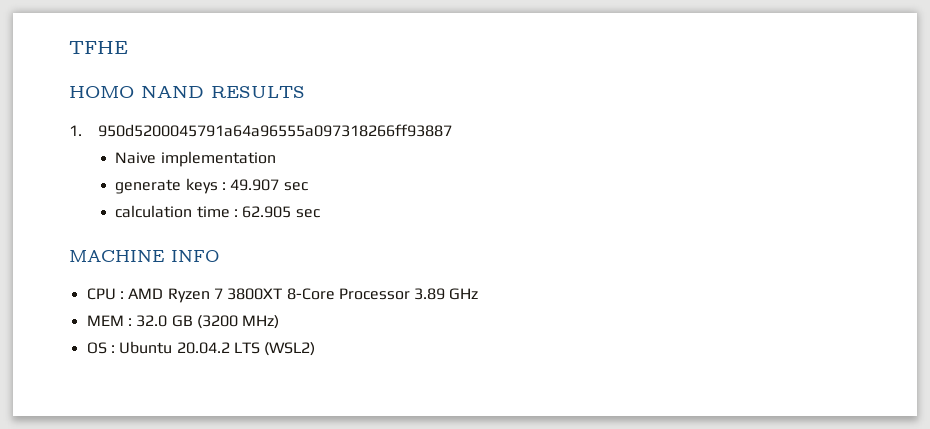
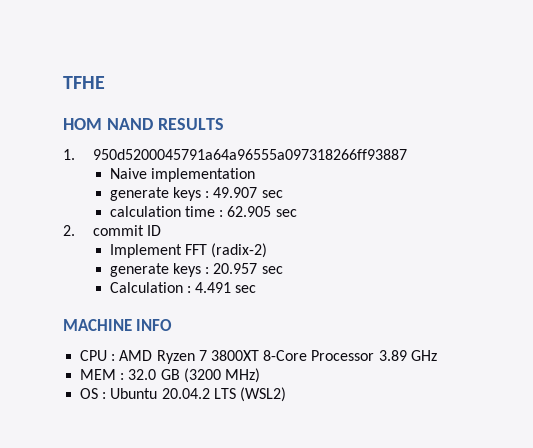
[69,86,134,98] HOMO -> [63,118,102,130] HOM
(320, 213) none -> [63,225,162,236] [109,243,268,258] [109,263,283,277] [109,282,257,293] // 2. commit ID // Implement FFT (radix-2) // generate keys : 20.957 sec // Calculation : 4.491 sec

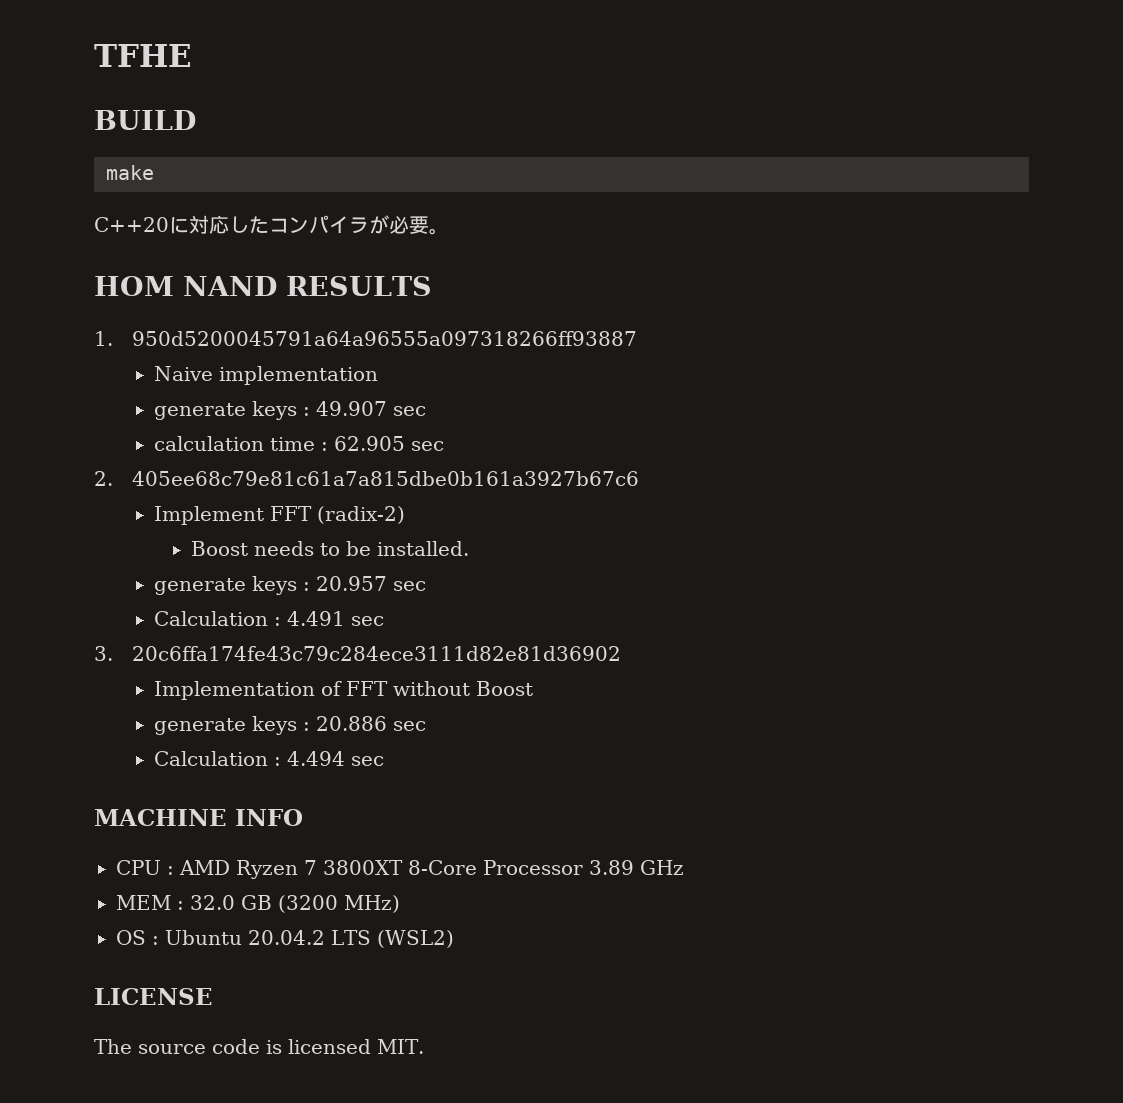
(105, 82) none -> [94,110,196,130] [106,165,154,180] [94,215,449,235] // BUILD // make // C++20に対応したコンパイラが必要。
[92,225,162,236] commit ID -> [131,471,639,486] 405ee68c79e81c61a7a815dbe0b161a3927b67c6
(268, 250) none -> [191,541,470,556] // Boost needs to be installed.
(257, 289) none -> [94,646,621,661] [153,681,533,700] [153,716,426,735] [153,751,384,766] // 3. 20c6ffa174fe43c79c284ece3111d82e81d36902 // Implementation of FFT without Boost // generate keys : 20.886 sec // Calculation : 4.494 sec
(286, 394) none -> [94,988,213,1005] [94,1039,424,1054] // LICENSE // The source code is licensed MIT.

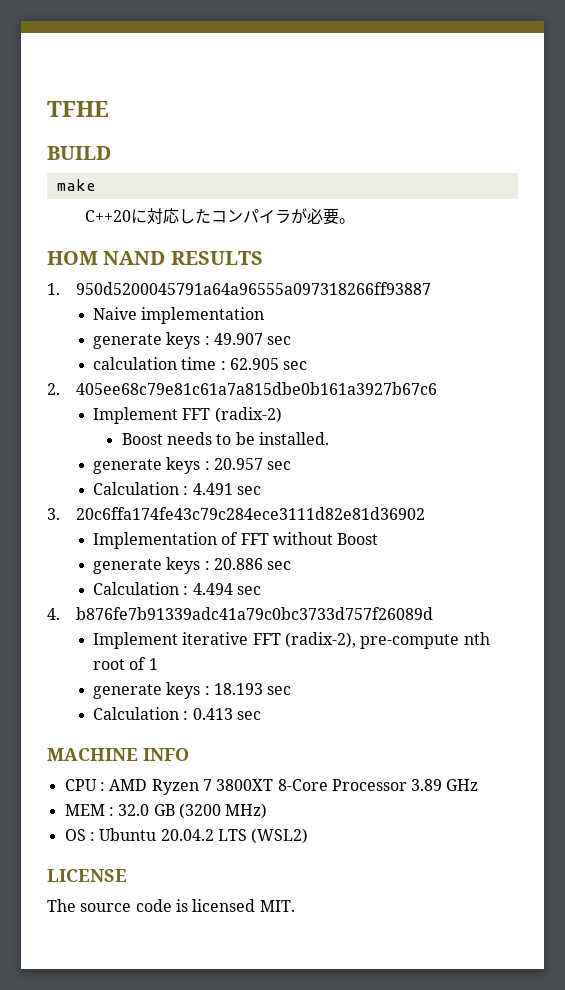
(384, 761) none -> [47,607,433,620] [93,632,490,649] [93,657,158,670] [93,682,292,699] [93,707,262,720] // 4. b876fe7b91339adc41a79c0bc3733d757f26089d // Implement iterative FFT (radix-2), pre-compute nth root of 1 // generate keys : 18.193 sec // Calculation : 0.413 sec

